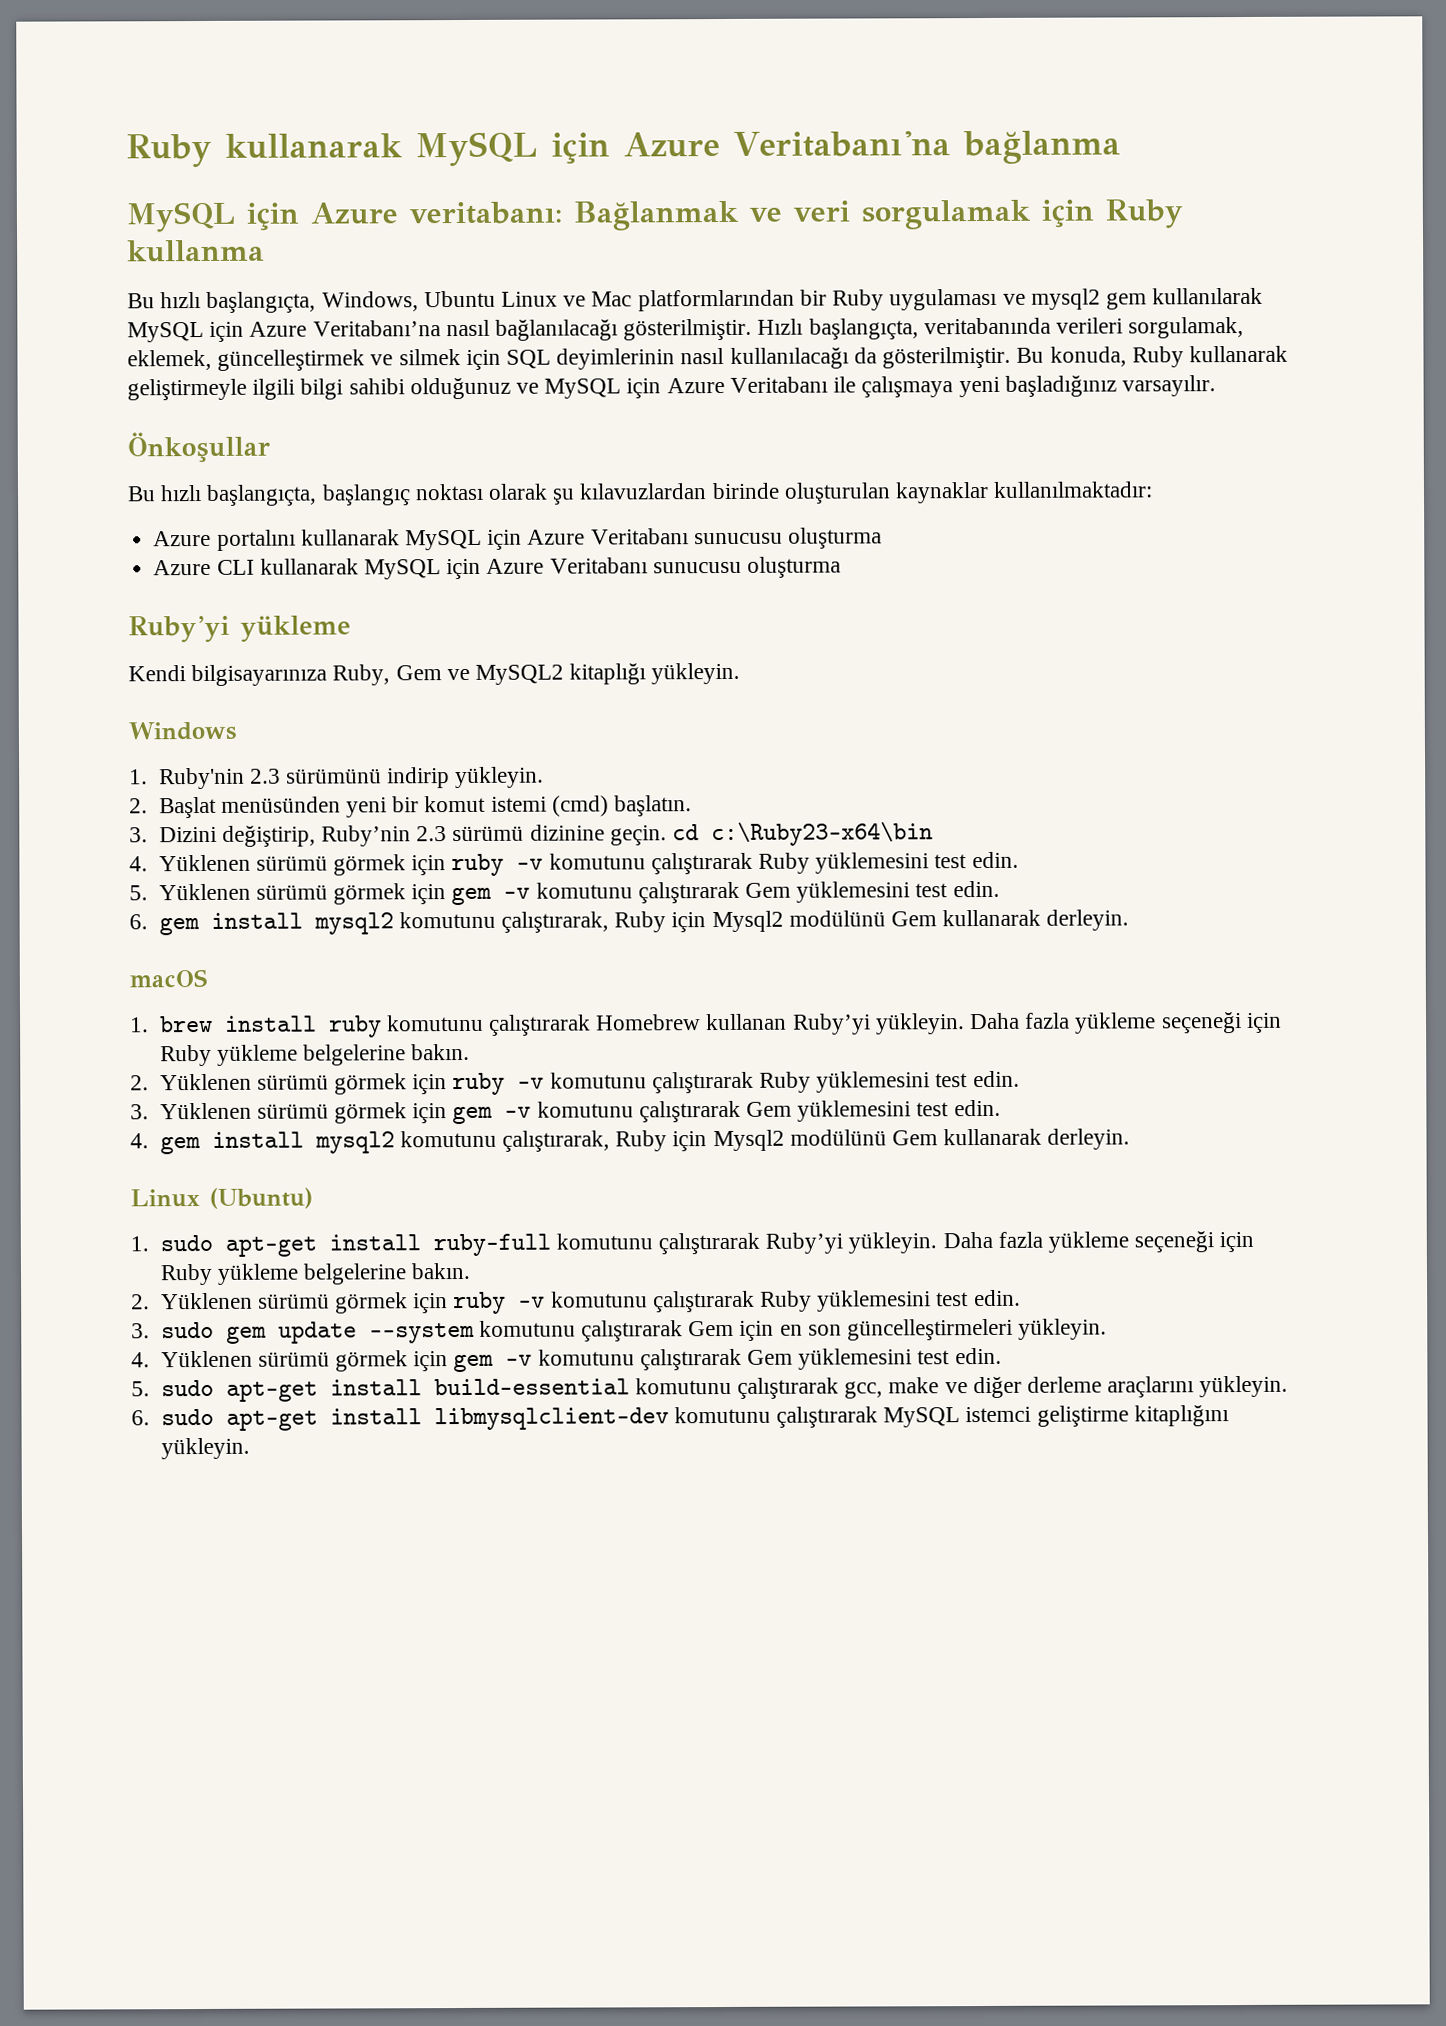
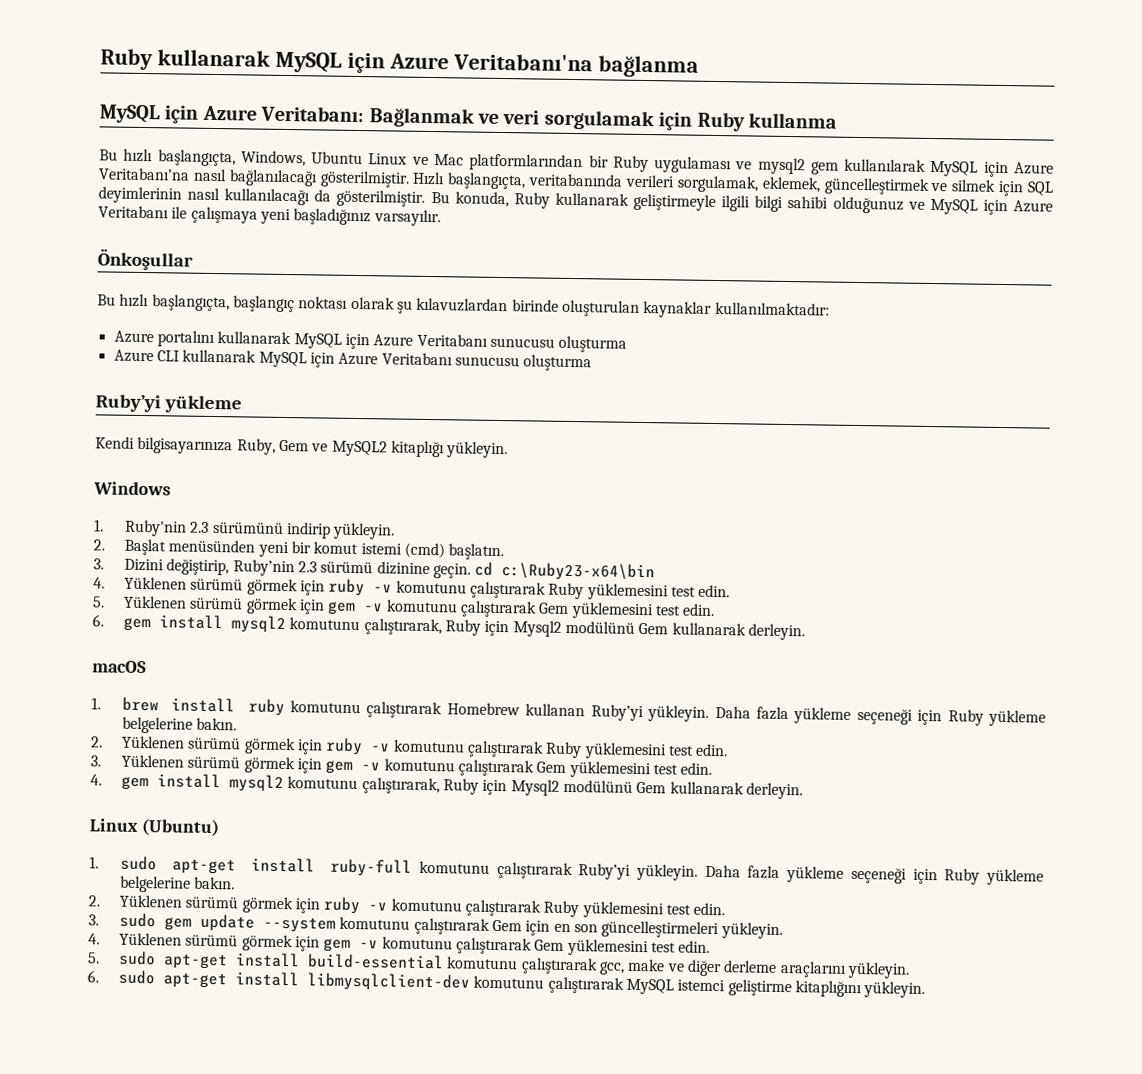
[409,201,562,225] veritabanı: -> [260,105,365,123] Veritabanı:

